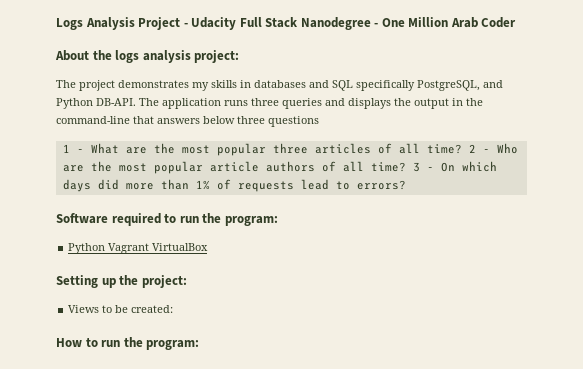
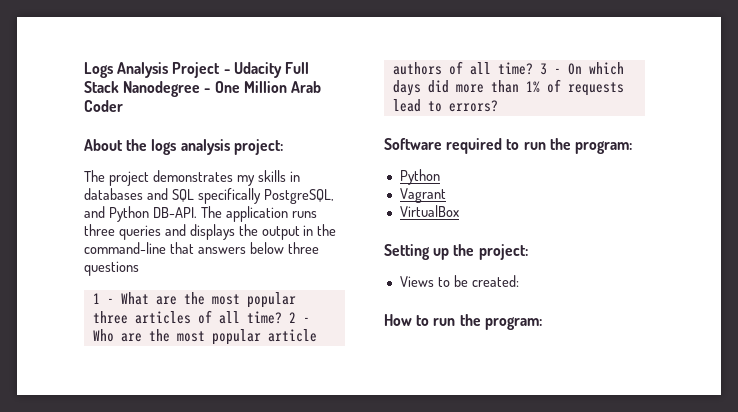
(106, 248) none -> (440, 177) //
(150, 248) none -> (446, 195) //

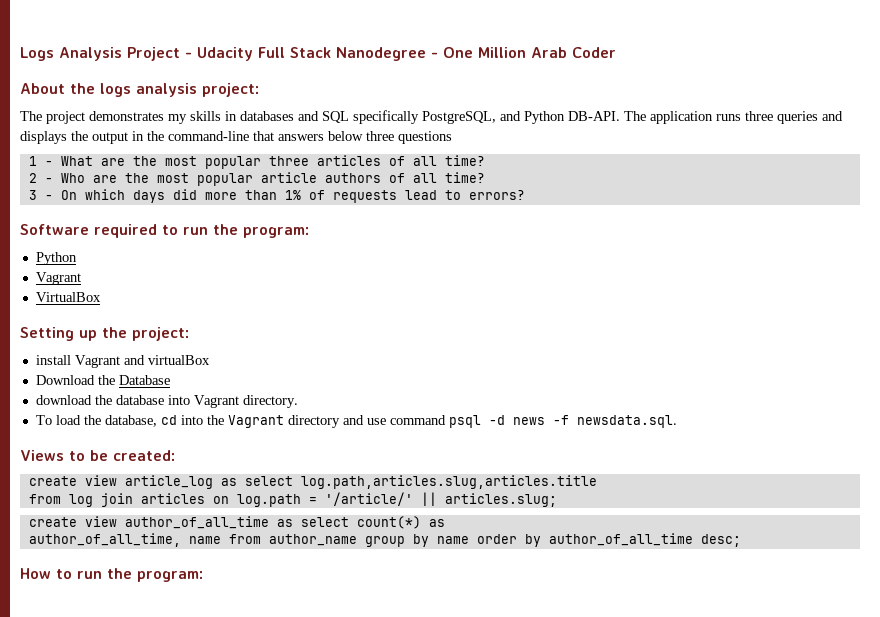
(282, 317) none -> (485, 160) //
(533, 68) none -> (485, 177) //
[399,275,519,287] Views to be created: -> [35,355,210,368] [35,375,170,385] [35,395,298,408] [35,415,677,428] [20,450,175,461] [28,475,597,489] [28,492,557,507] [28,516,445,529] [28,533,741,547] install Vagrant and virtualBox // Download the Database // download the database into Vagrant directory. // To load the database, cd into the Vagrant directory and use command psql -d news -f newsdata.sql. // Views to be created: // create view article_log as select log.path,articles.slug,articles.title // from log join articles on log.path = '/article/' || articles.slug; // create view author_of_all_time as select count(*) as // author_of_all_time, name from author_name group by name order by author_of_all_time desc;

